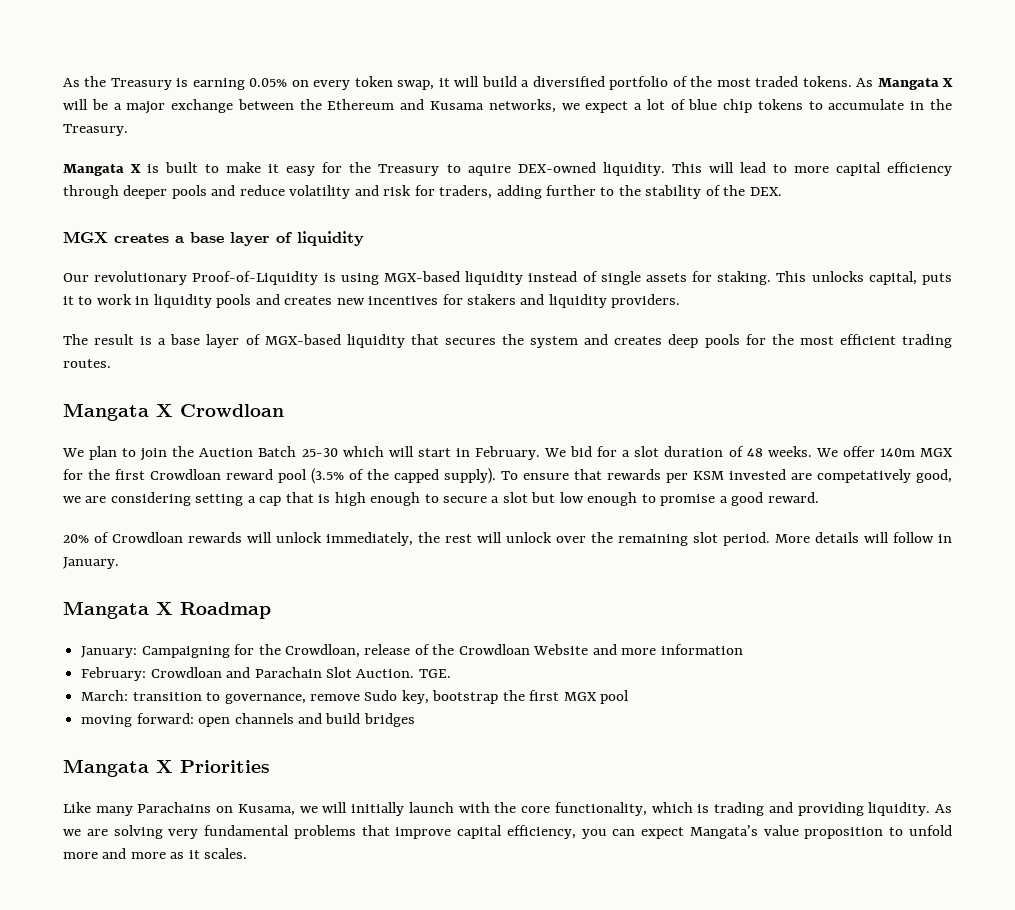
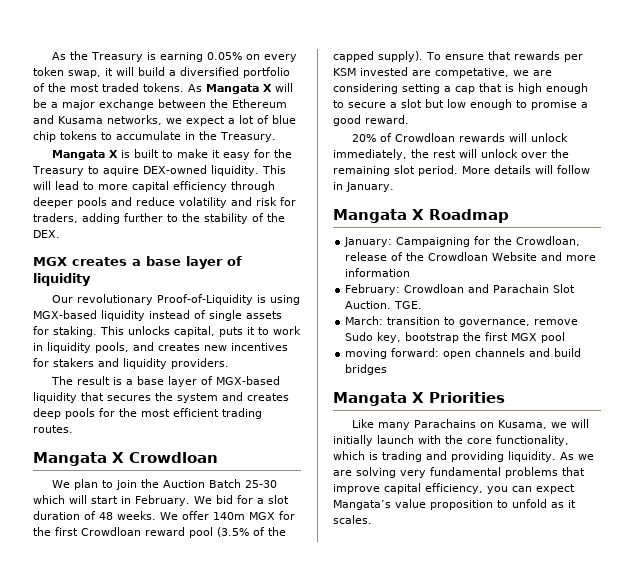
[216,294,252,308] pools -> [95,342,129,353] pools,
[817,469,952,483] competatively good, -> [435,68,509,78] competative,
[63,848,166,859] more and more -> (547, 503) none

